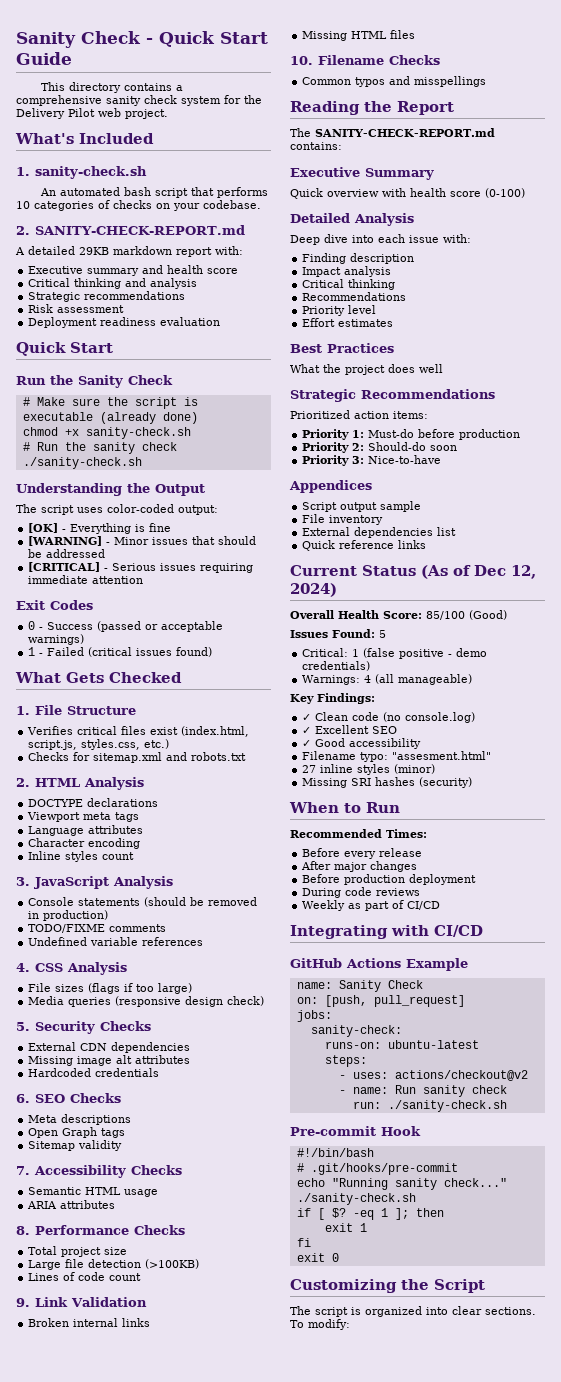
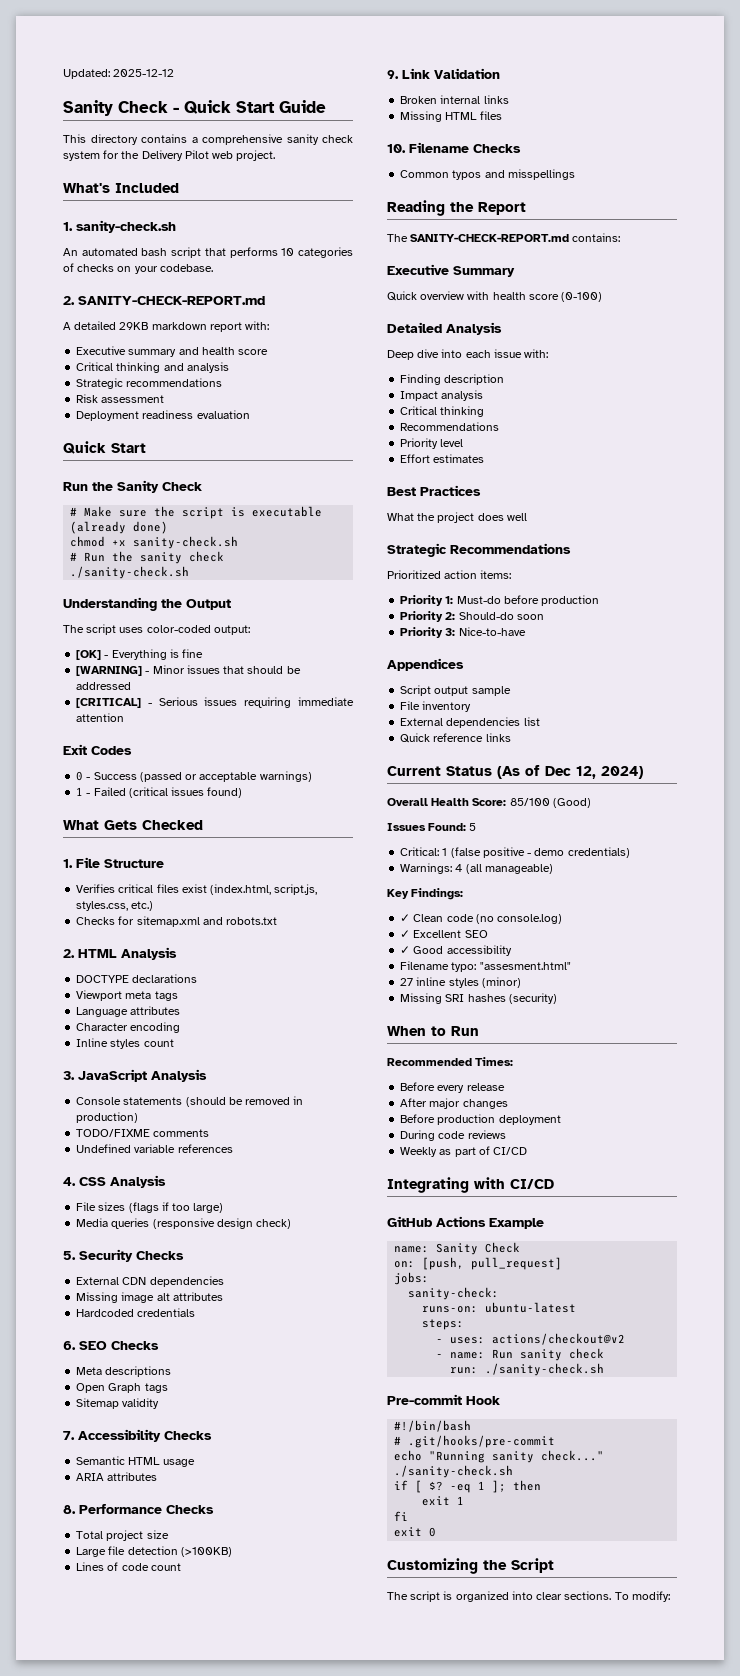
(16, 40) none -> [63,69,175,79] Updated: 2025-12-12 //

